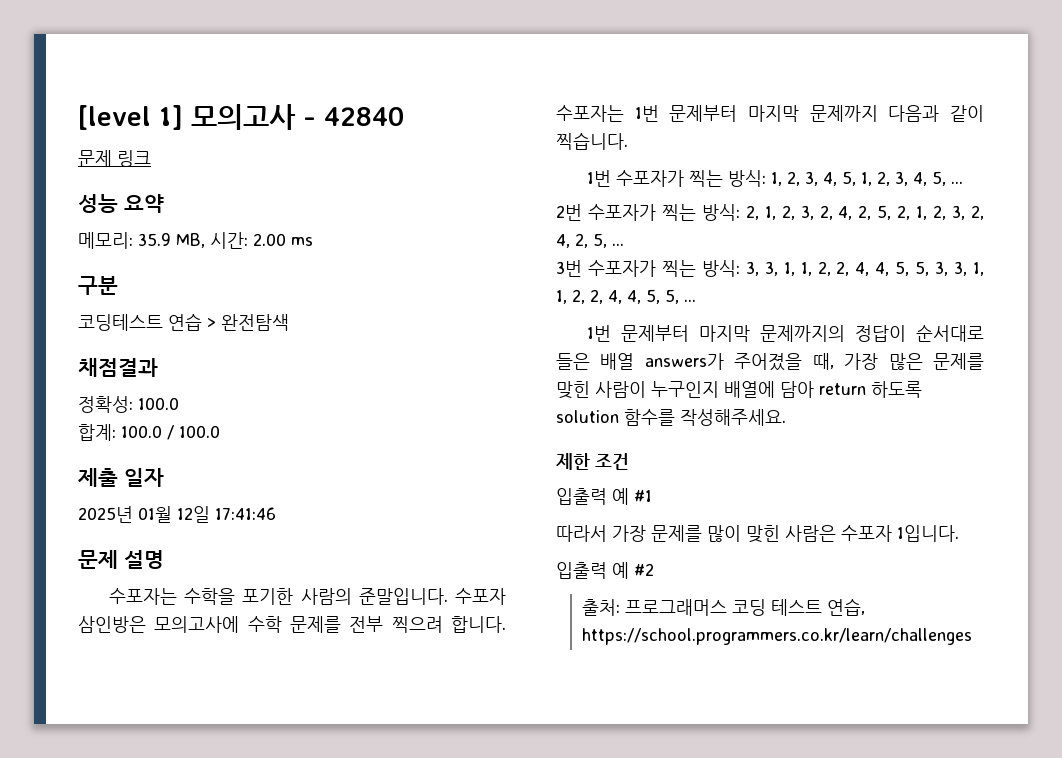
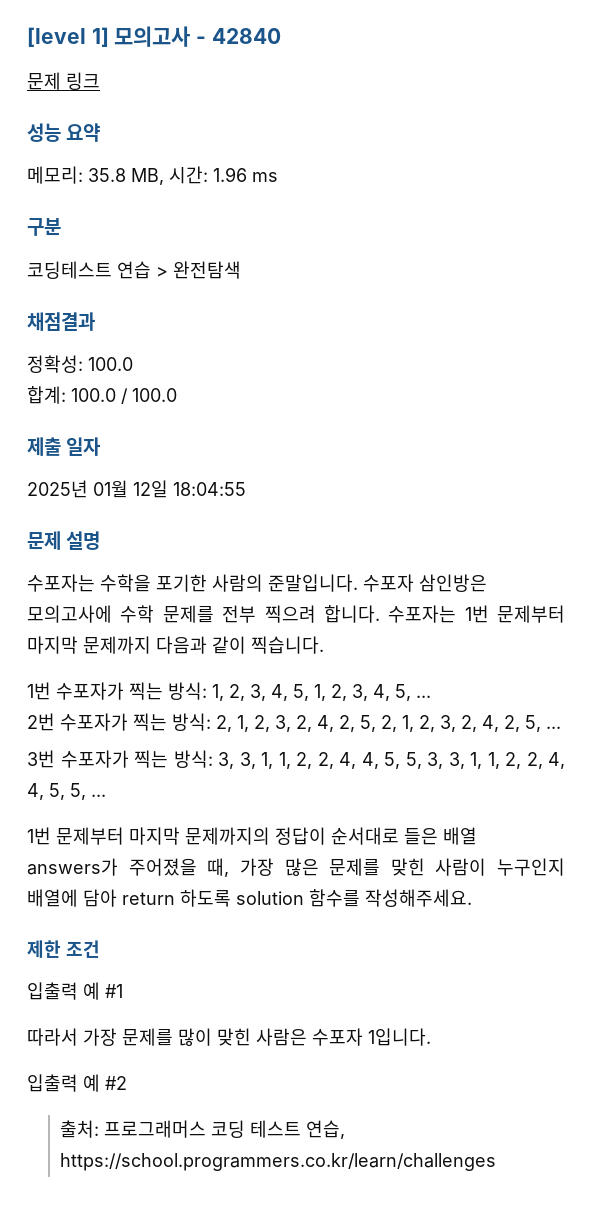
[138,233,171,246] 35.9 -> [88,168,126,182] 35.8
[253,233,286,246] 2.00 -> [213,167,247,182] 1.96
[215,507,276,520] 17:41:46 -> [173,482,246,496] 18:04:55

